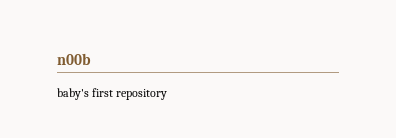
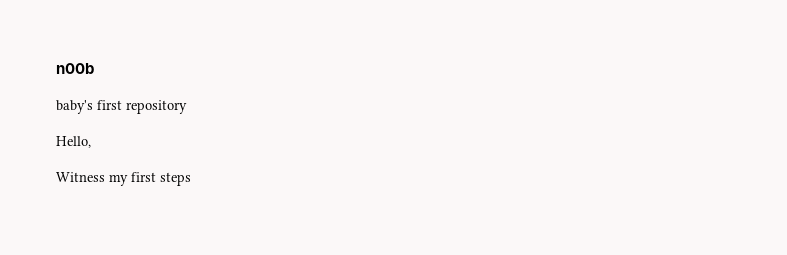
(168, 94) none -> [56,136,91,148] [56,172,191,186] // Hello, // Witness my first steps

